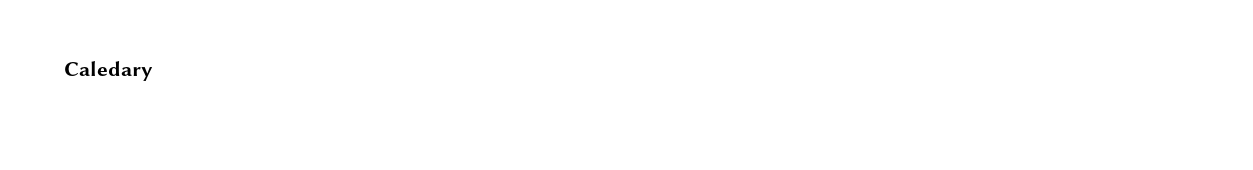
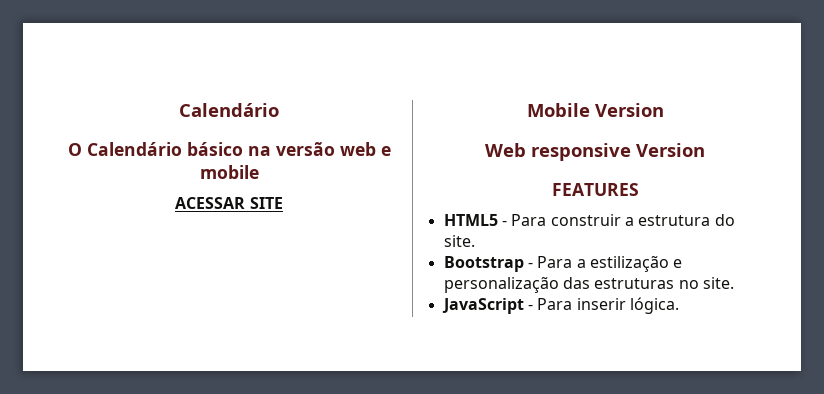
[64,61,153,81] Caledary -> [179,103,279,117] [67,142,391,156] [199,165,259,179] [175,197,283,209] [526,103,664,117] [485,143,705,161] [551,183,639,196] [443,214,735,226] [443,235,475,247] [443,255,683,272] [443,276,734,293] [441,297,679,314] Calendário // O Calendário básico na versão web e mobile // ACESSAR SITE // Mobile Version // Web responsive Version // FEATURES // HTML5 - Para construir a estrutura do site. // Bootstrap - Para a estilização e personalização das estruturas no site. // JavaScript - Para inserir lógica.

